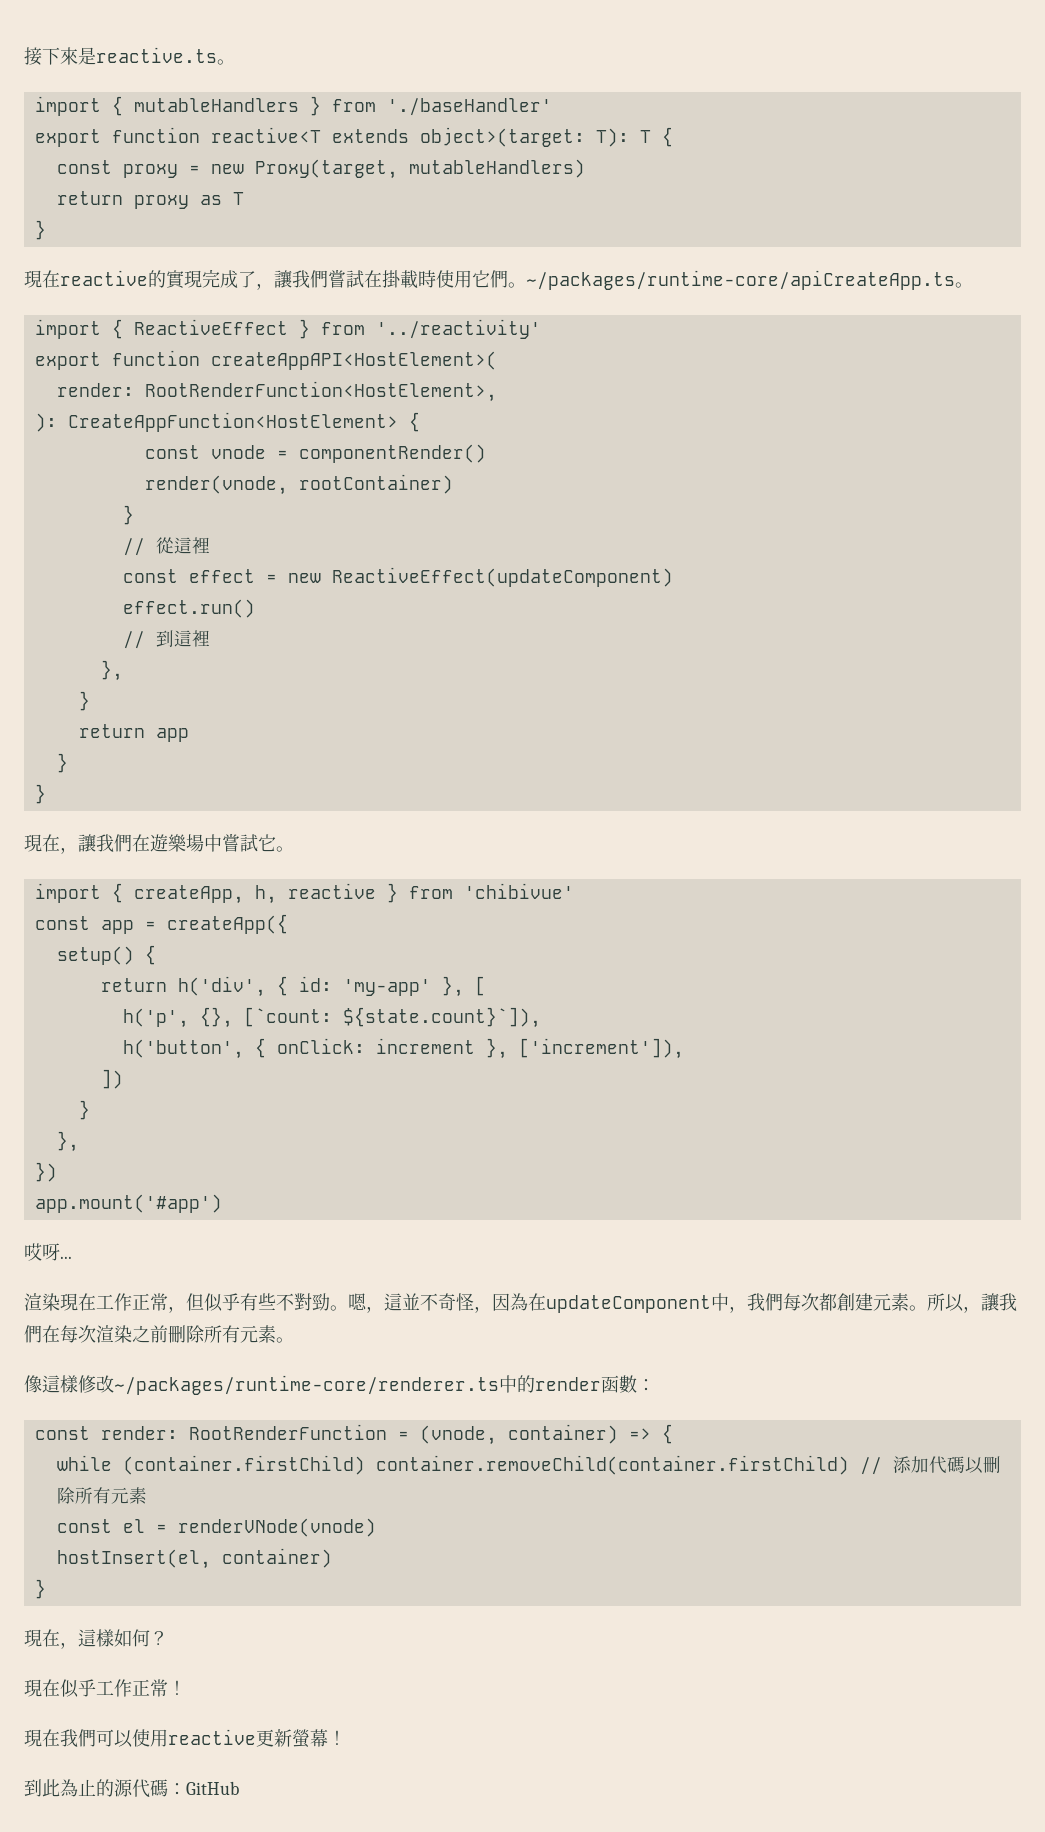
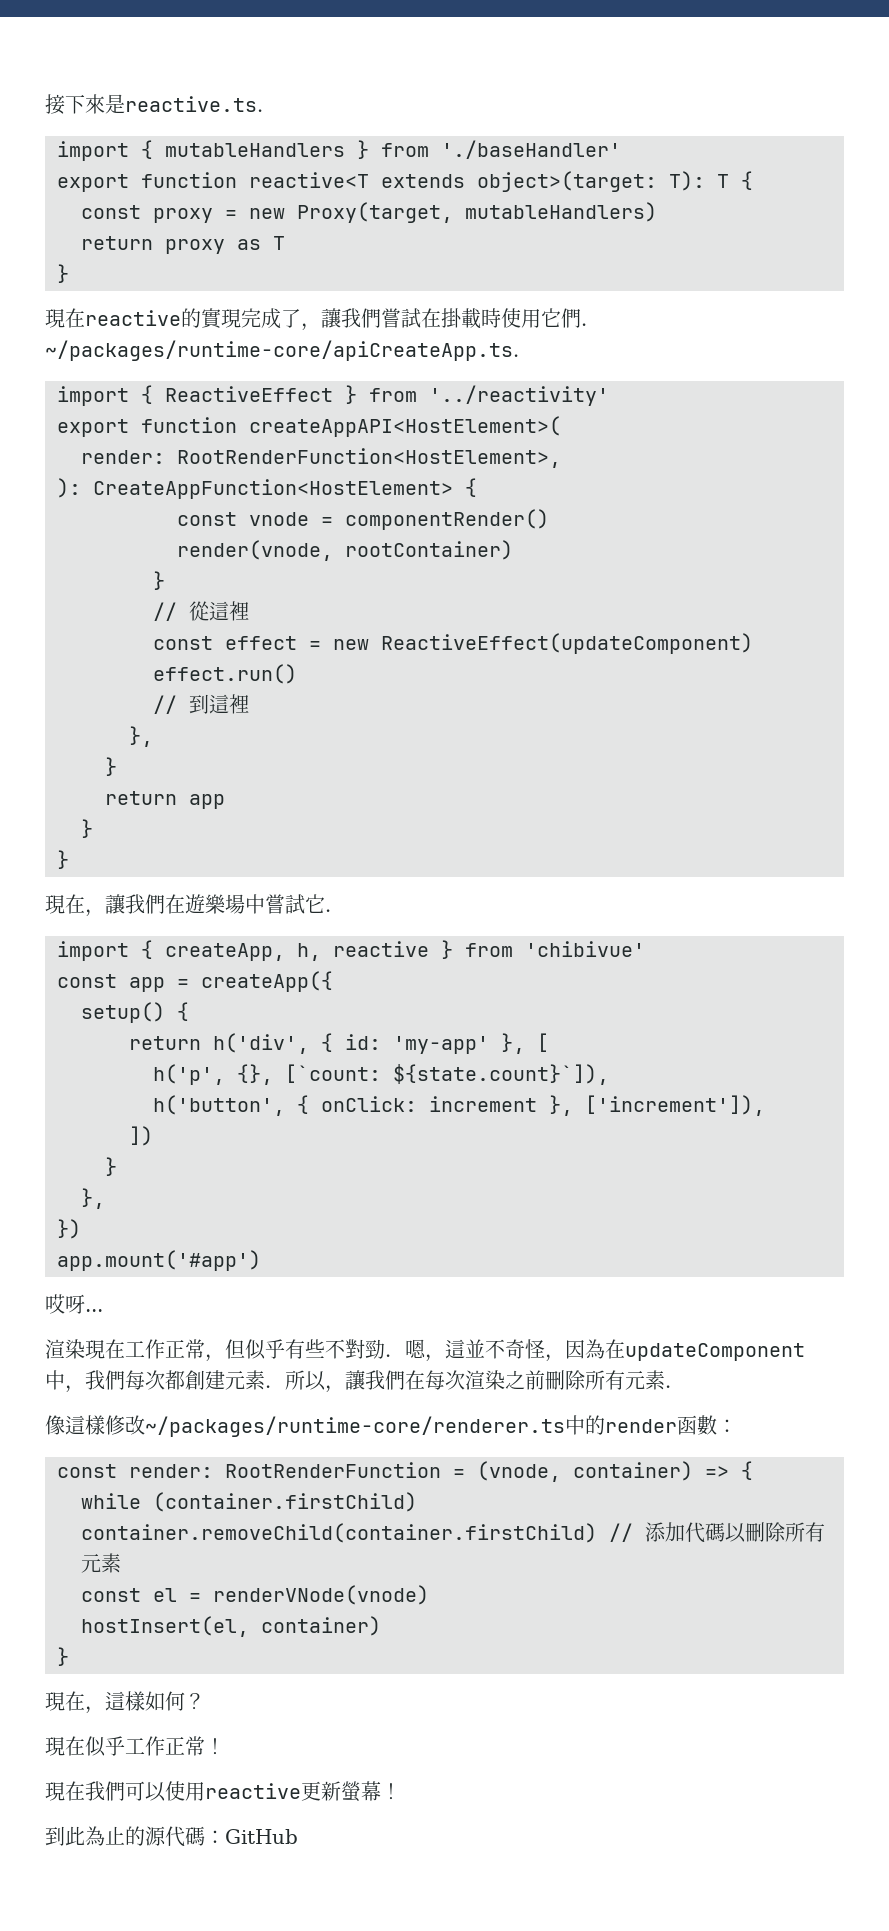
[217,59,235,65] 。 -> [257,109,277,112] ．
[508,270,973,290] 。~/packages/runtime-core/apiCreateApp.ts。 -> [581,323,601,326] [45,340,533,361] ．~/packages/runtime-core/apiCreateApp.ts．
[276,846,294,852] 。 -> [325,909,345,912] ．
[330,1305,348,1311] 。 -> [385,1354,405,1357] ．
[909,1305,927,1311] 。 -> [265,1385,285,1388] ．
[276,1337,294,1343] 。 -> [665,1385,685,1388] ．

